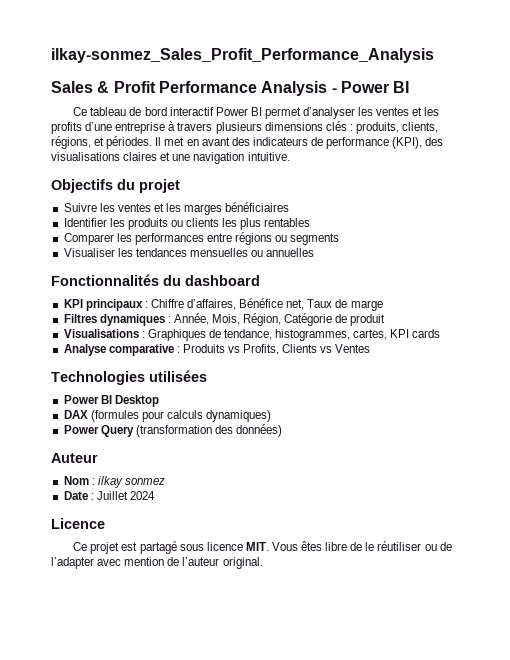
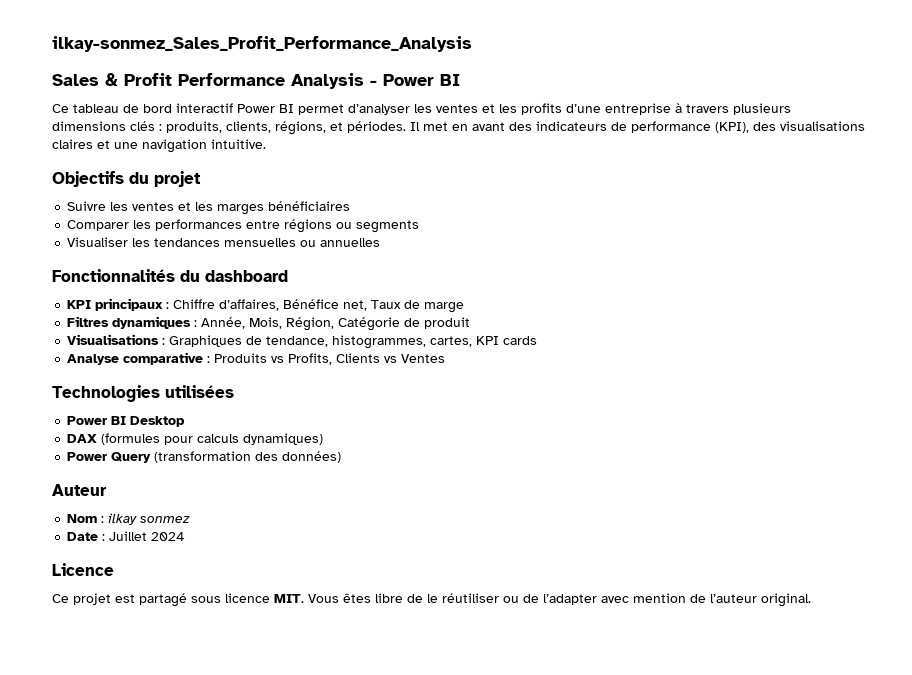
[63,218,311,230] // Identifier les produits ou clients les plus rentables -> (351, 206) none

